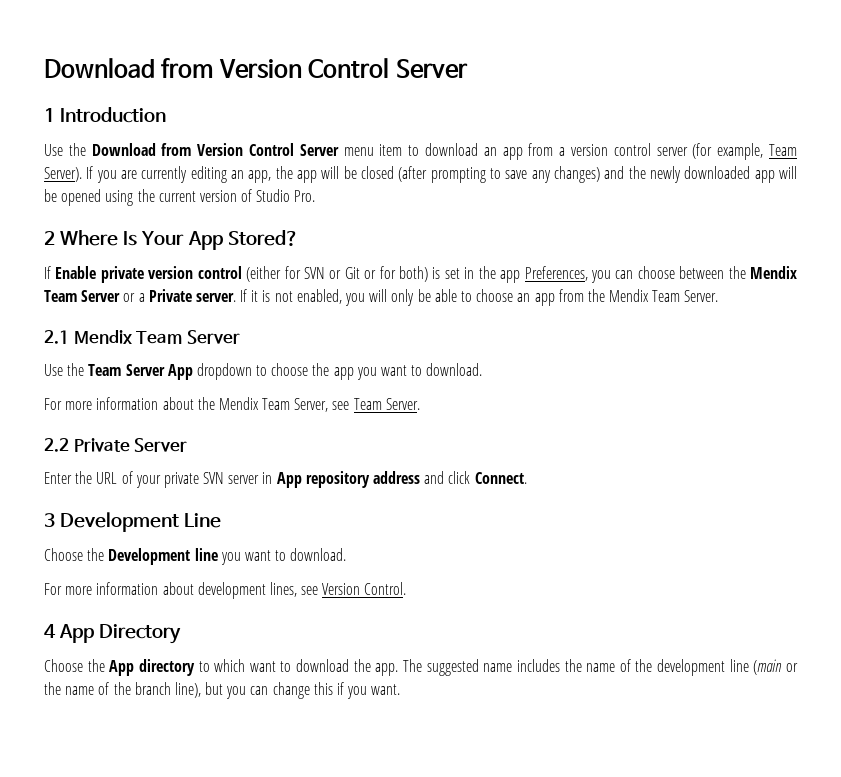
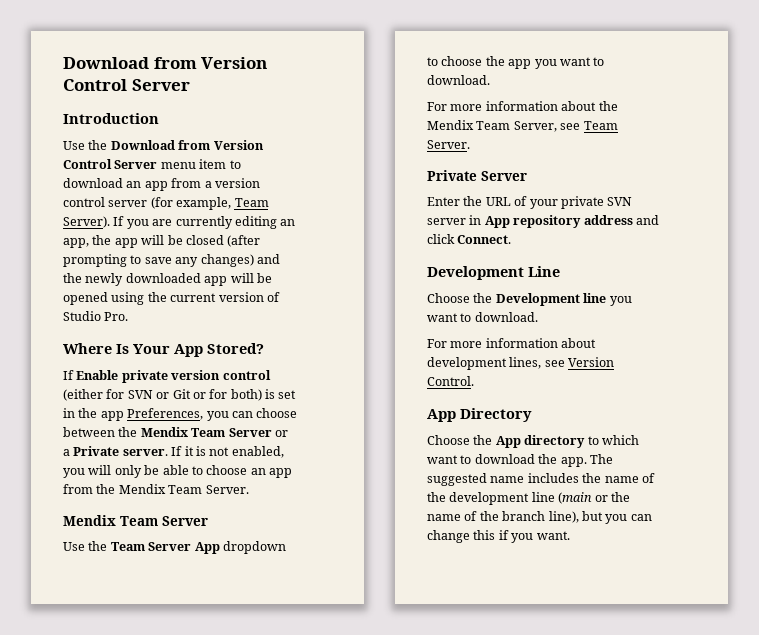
[44,108,55,122] 1 -> (190, 85) none
[44,231,55,245] 2 -> (129, 316) none
[44,330,69,344] 2.1 -> (249, 489) none
[44,438,69,452] 2.2 -> (470, 144) none
[44,513,55,527] 3 -> (512, 239) none
[44,624,56,638] 4 -> (474, 381) none

